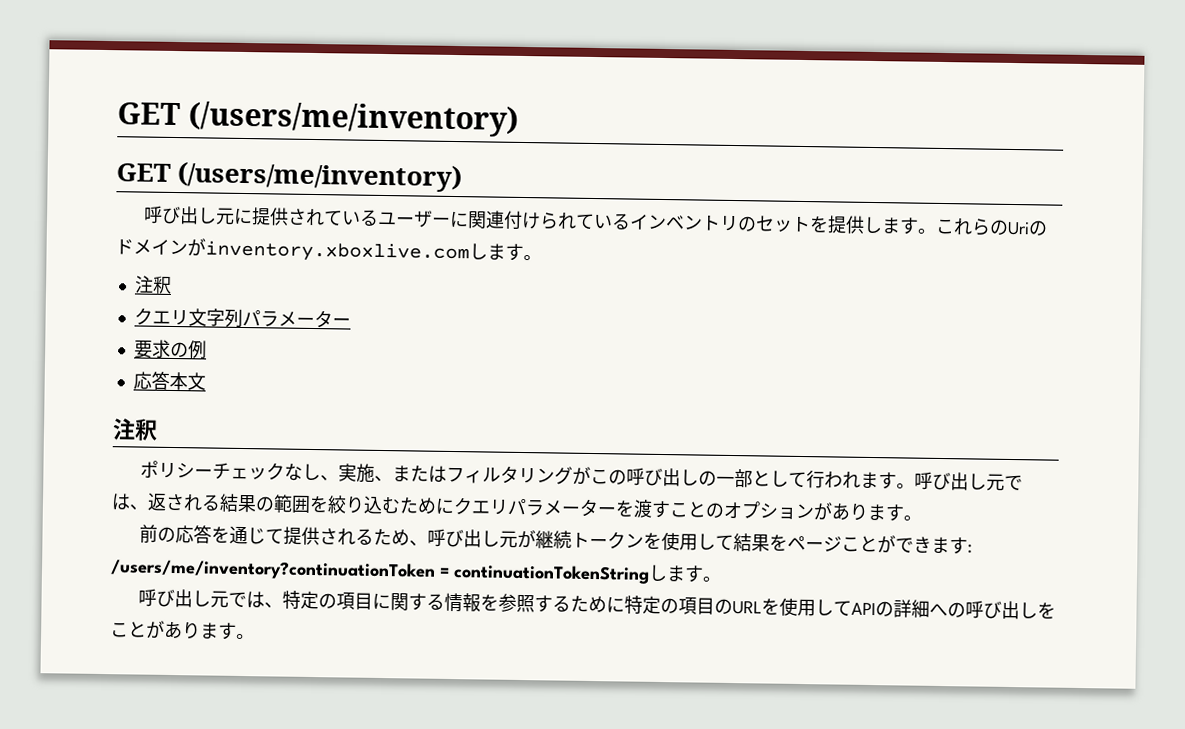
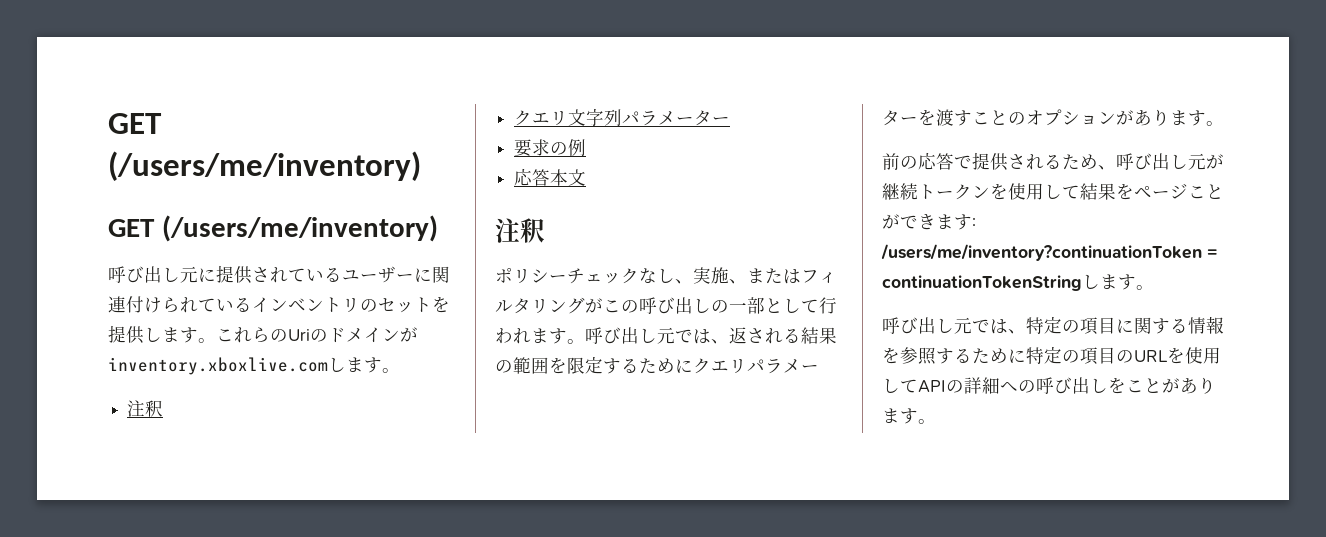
[327,495,401,515] 絞り込む -> [567,356,639,374] 限定する
[211,525,285,545] を通じて -> [954,155,972,169] で

